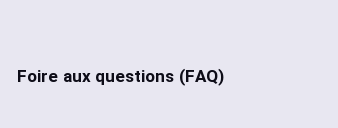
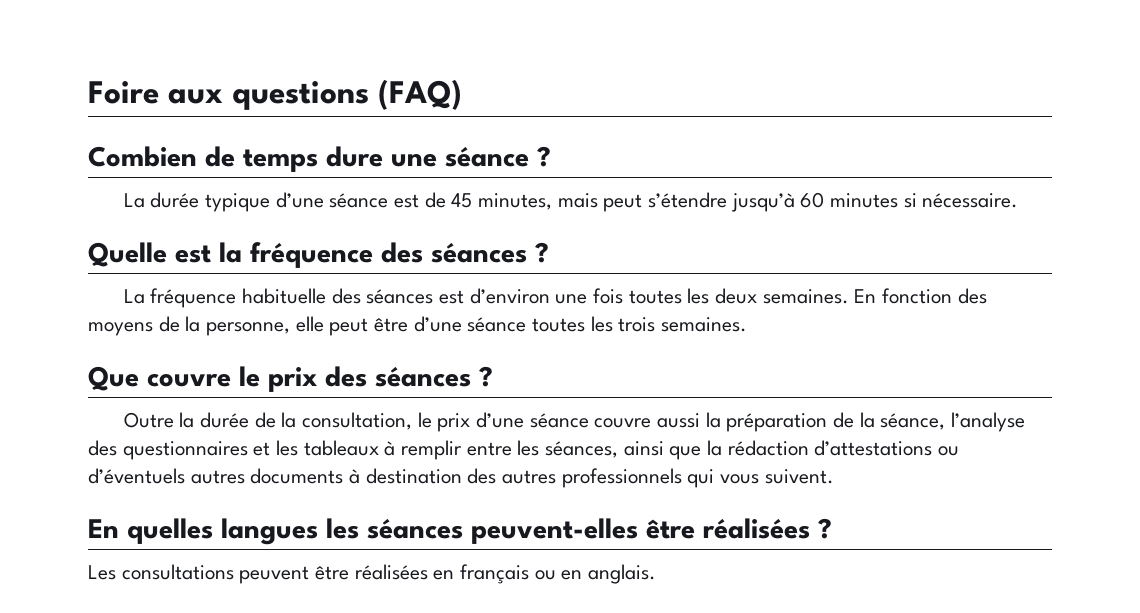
(224, 77) none -> [88,146,551,172] [123,192,1019,212] [88,242,549,268] [123,288,987,308] [88,316,748,336] [88,366,493,392] [123,412,1026,432] [88,440,960,460] [88,468,834,488] [88,518,832,545] [88,564,657,584] // Combien de temps dure une séance ? // La durée typique d’une séance est de 45 minutes, mais peut s’étendre jusqu’à 60 minutes si nécessaire. // Quelle est la fréquence des séances ? // La fréquence habituelle des séances est d’environ une fois toutes les deux semaines. En fonction des moyens de la personne, elle peut être d’une séance toutes les trois semaines. // Que couvre le prix des séances ? // Outre la durée de la consultation, le prix d’une séance couvre aussi la préparation de la séance, l’analyse des questionnaires et les tableaux à remplir entre les séances, ainsi que la rédaction d’attestations ou d’éventuels autres documents à destination des autres professionnels qui vous suivent. // En quelles langues les séances peuvent-elles être réalisées ? // Les consultations peuvent être réalisées en français ou en anglais.

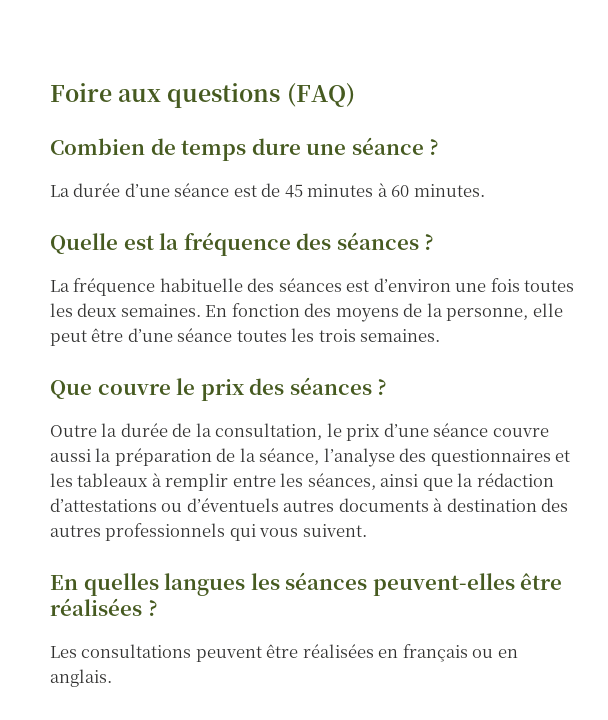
[205,193,271,212] typique -> (121, 190) none
[478,192,1019,212] minutes, mais peut s’étendre jusqu’à 60 minutes si nécessaire. -> [307,183,485,197] minutes à 60 minutes.

